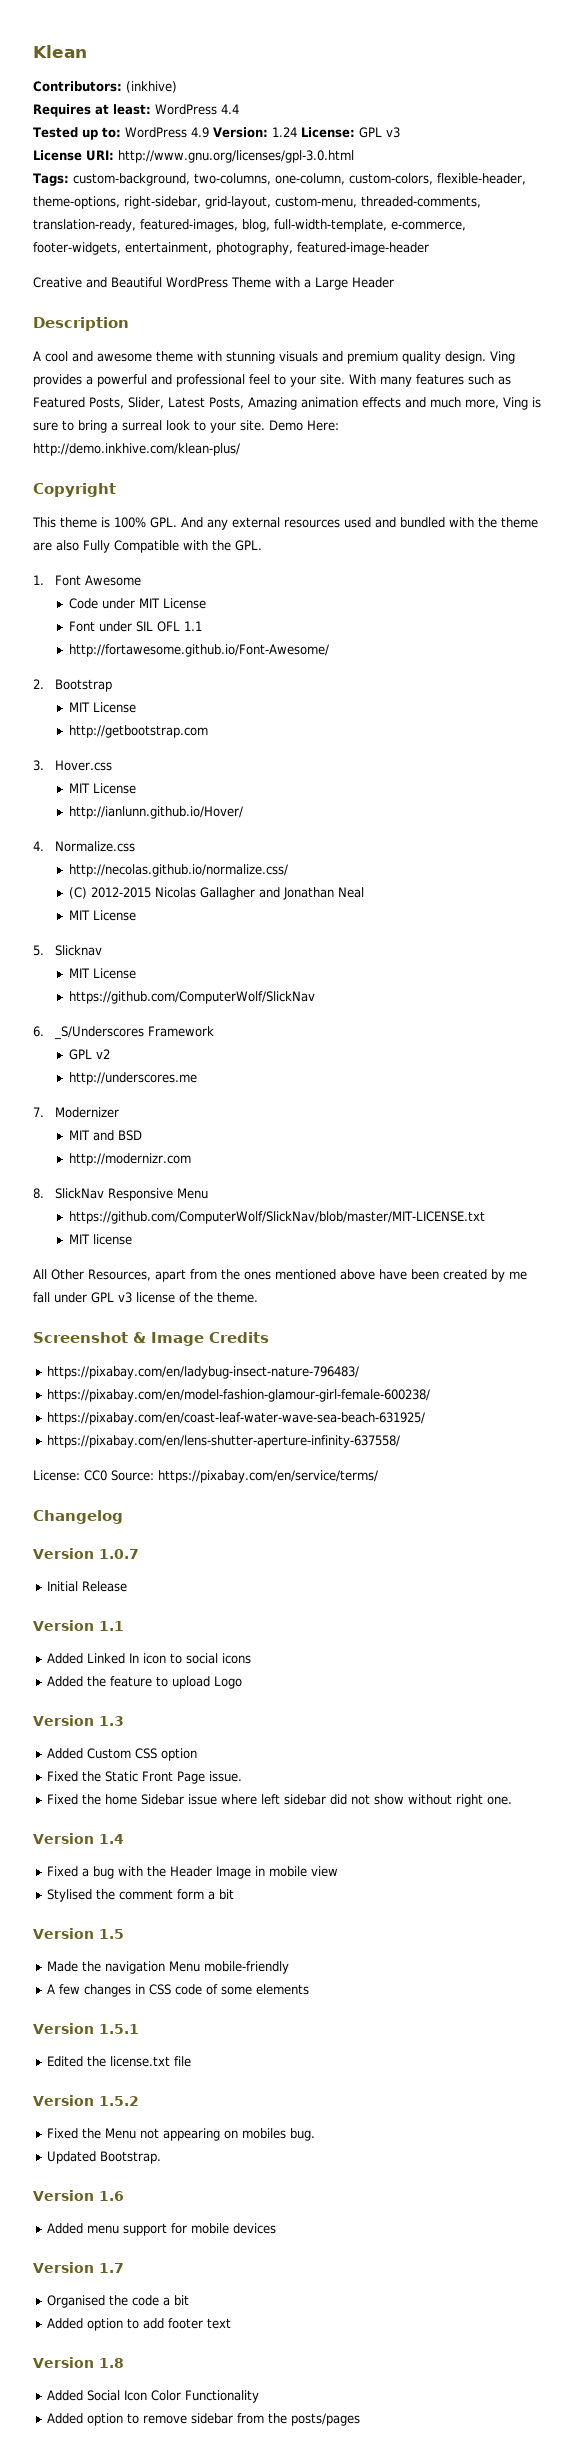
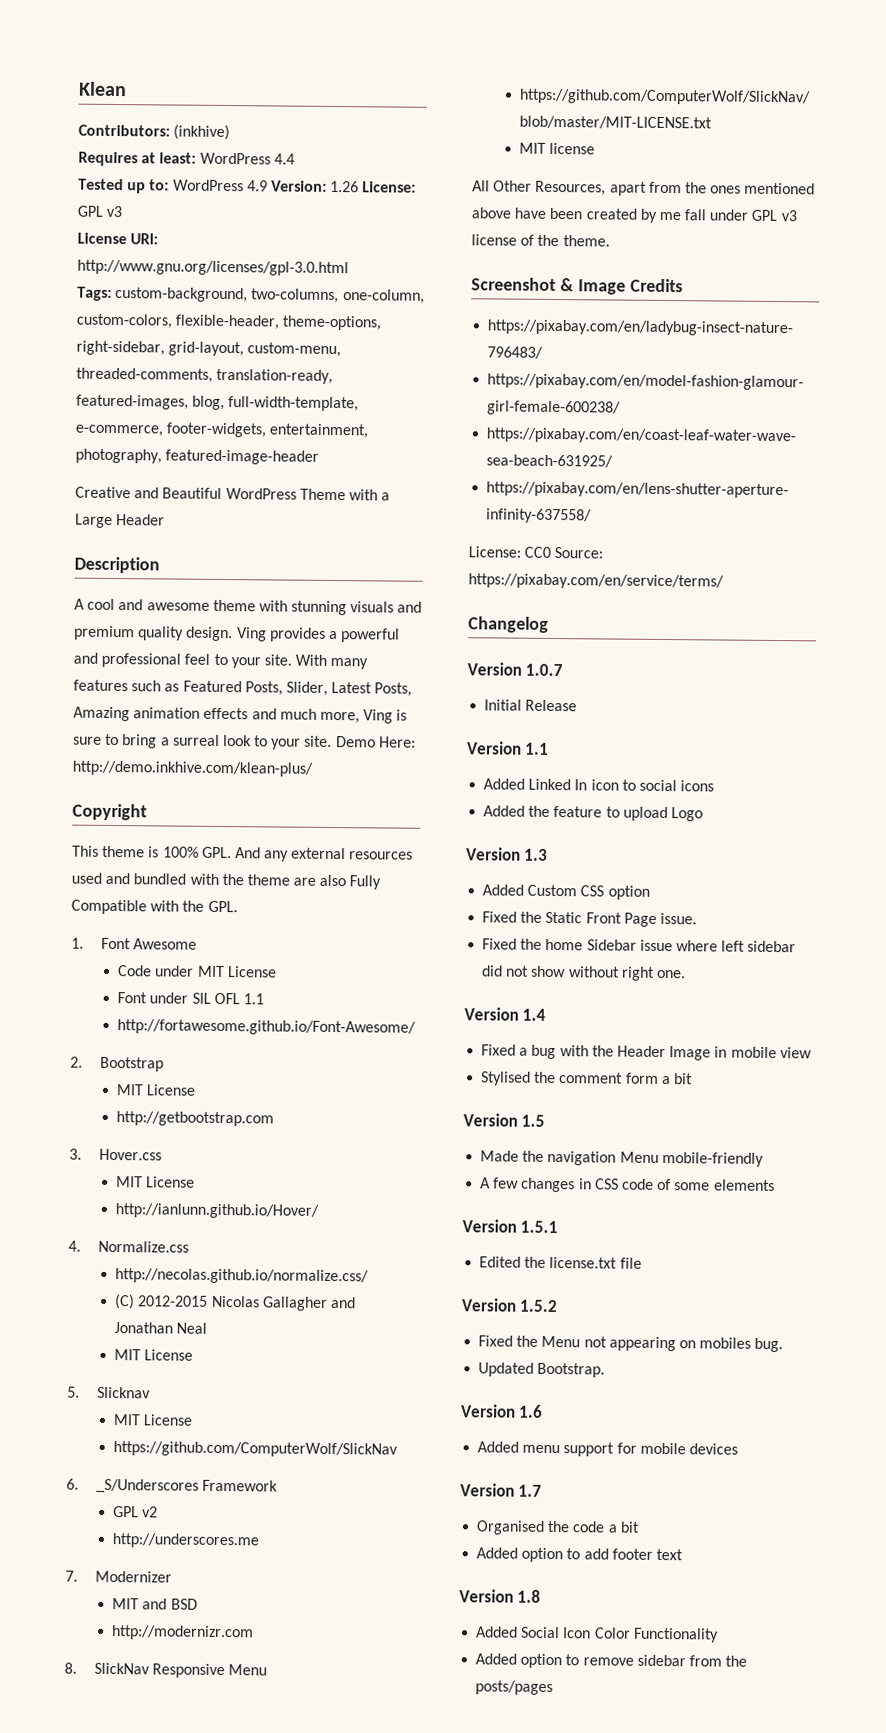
[271,127,297,137] 1.24 -> [330,180,360,193] 1.26

